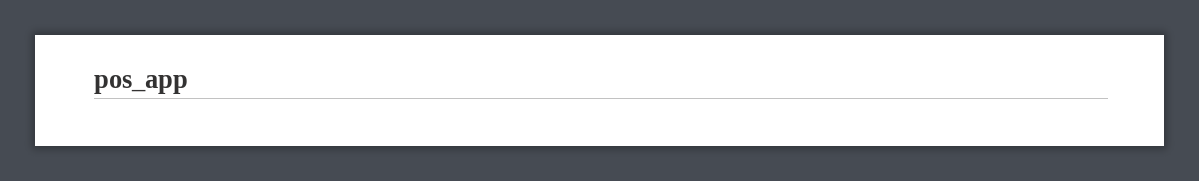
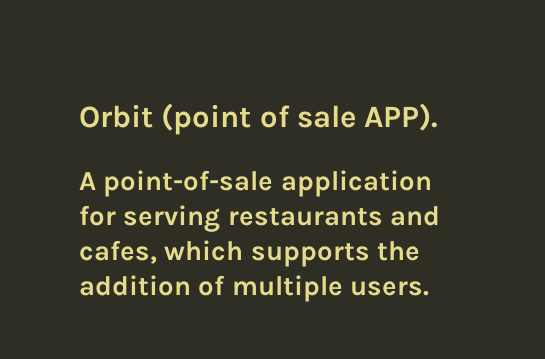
[94,75,188,94] pos_app -> [79,103,439,135] [79,170,432,197] [79,205,441,232] [79,240,421,267] [79,275,430,302] Orbit (point of sale APP). // A point-of-sale application for serving restaurants and cafes, which supports the addition of multiple users.

